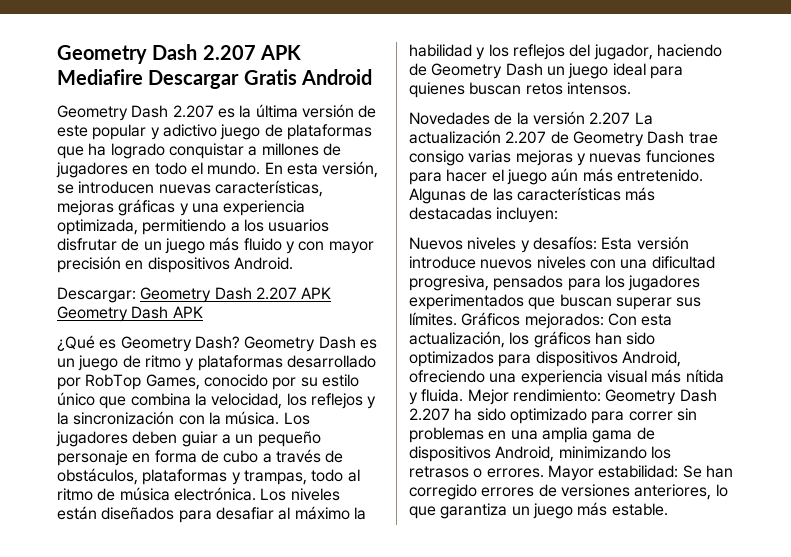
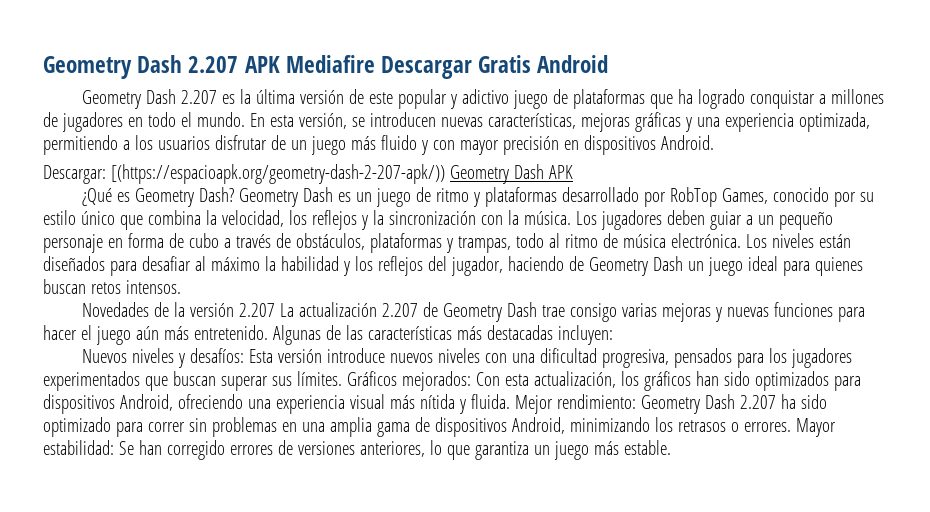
[140,287,332,303] Geometry Dash 2.207 APK -> [110,164,445,184] [(https://espacioapk.org/geometry-dash-2-207-apk/))

